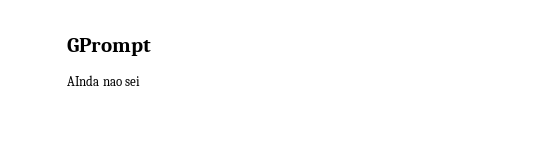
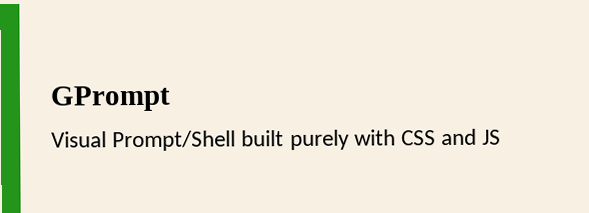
[67,75,141,86] AInda nao sei -> [51,128,502,152] Visual Prompt/Shell built purely with CSS and JS

